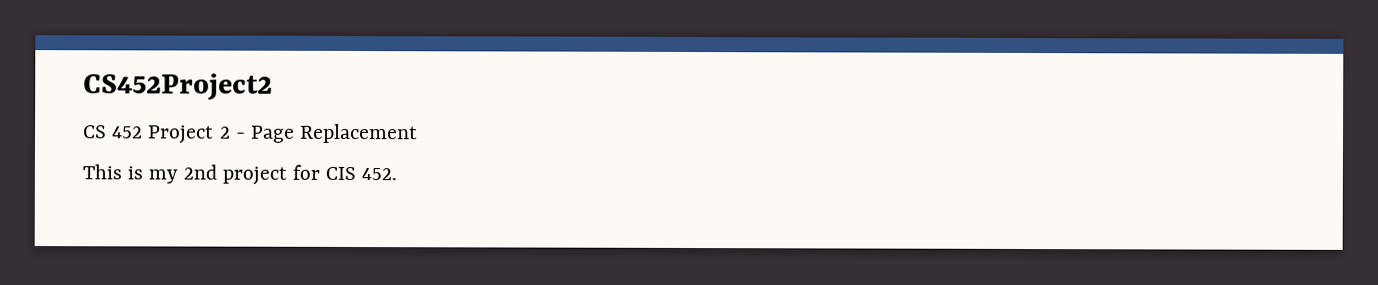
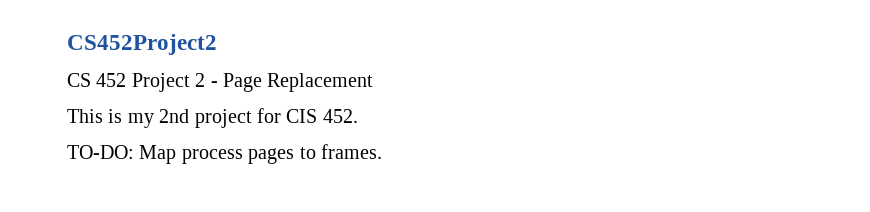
(398, 174) none -> [67,144,382,164] // TO-DO: Map process pages to frames.

